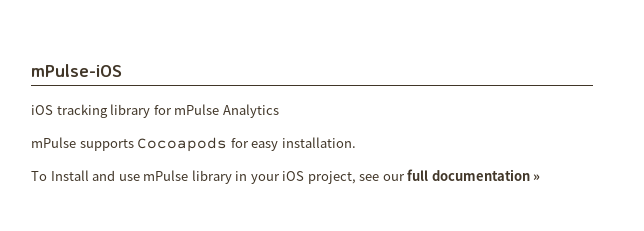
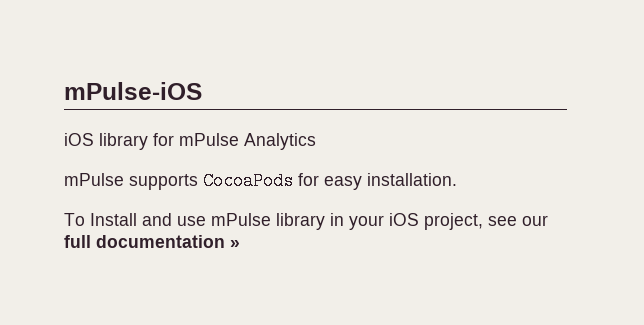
[56,104,108,118] tracking -> (94, 139) none
[137,137,228,152] Cocoapods -> [203,172,293,190] CocoaPods

